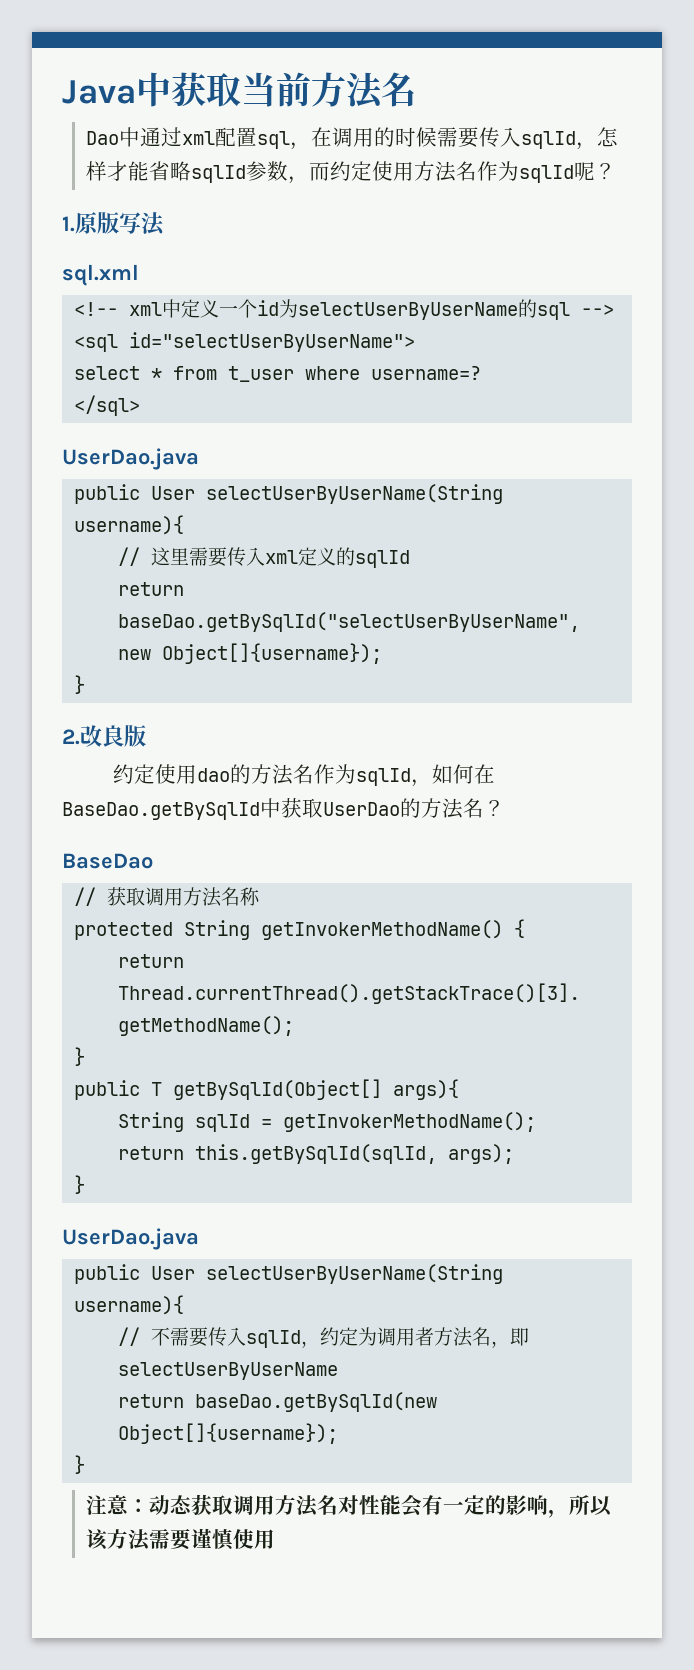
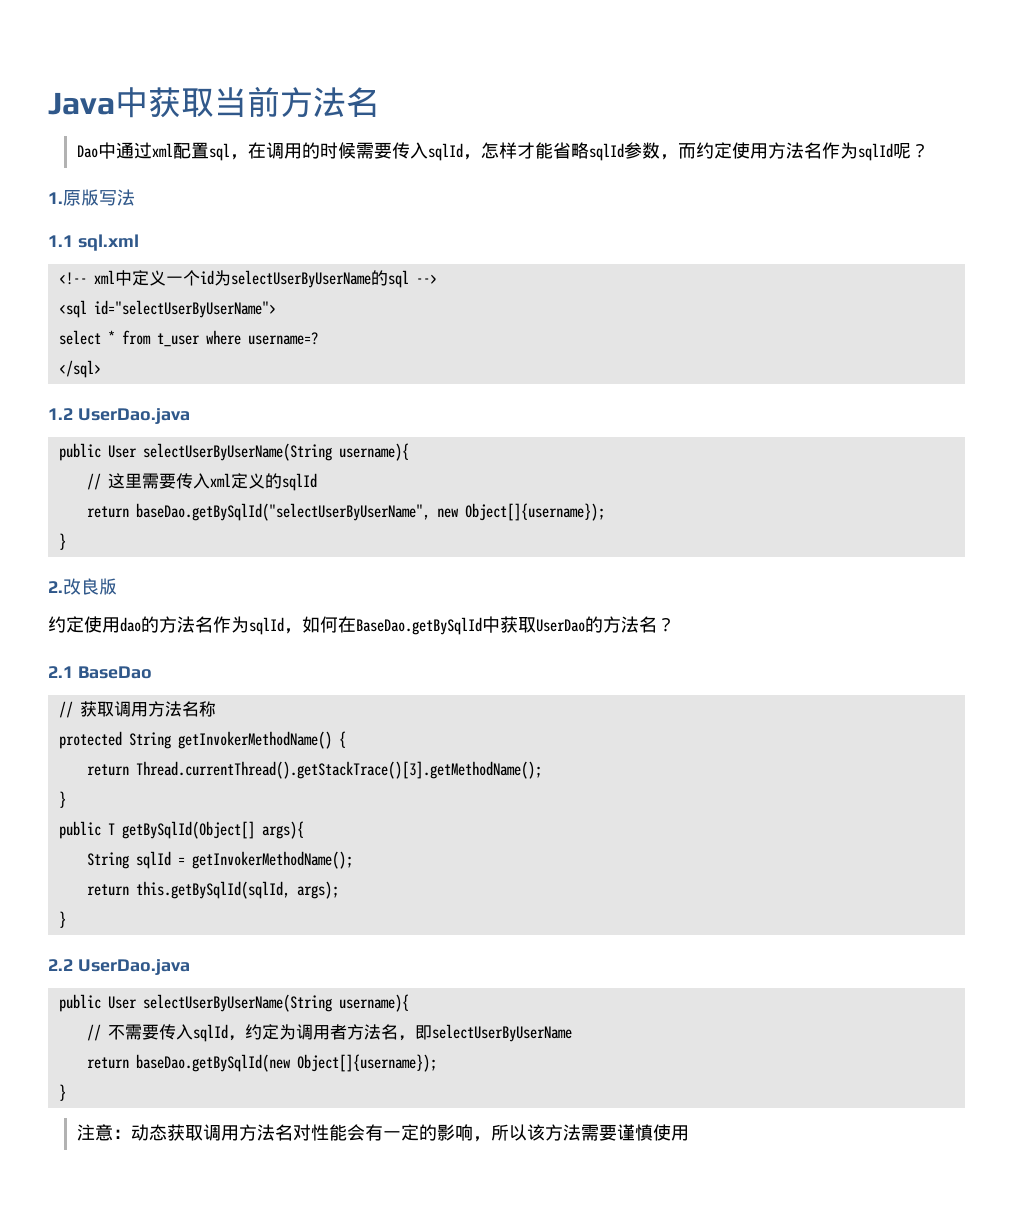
(165, 224) none -> [48,235,73,247] 1.1
(141, 405) none -> [48,408,73,420] 1.2
(505, 808) none -> [48,666,73,678] 2.1
(86, 1184) none -> [48,959,73,971] 2.2

